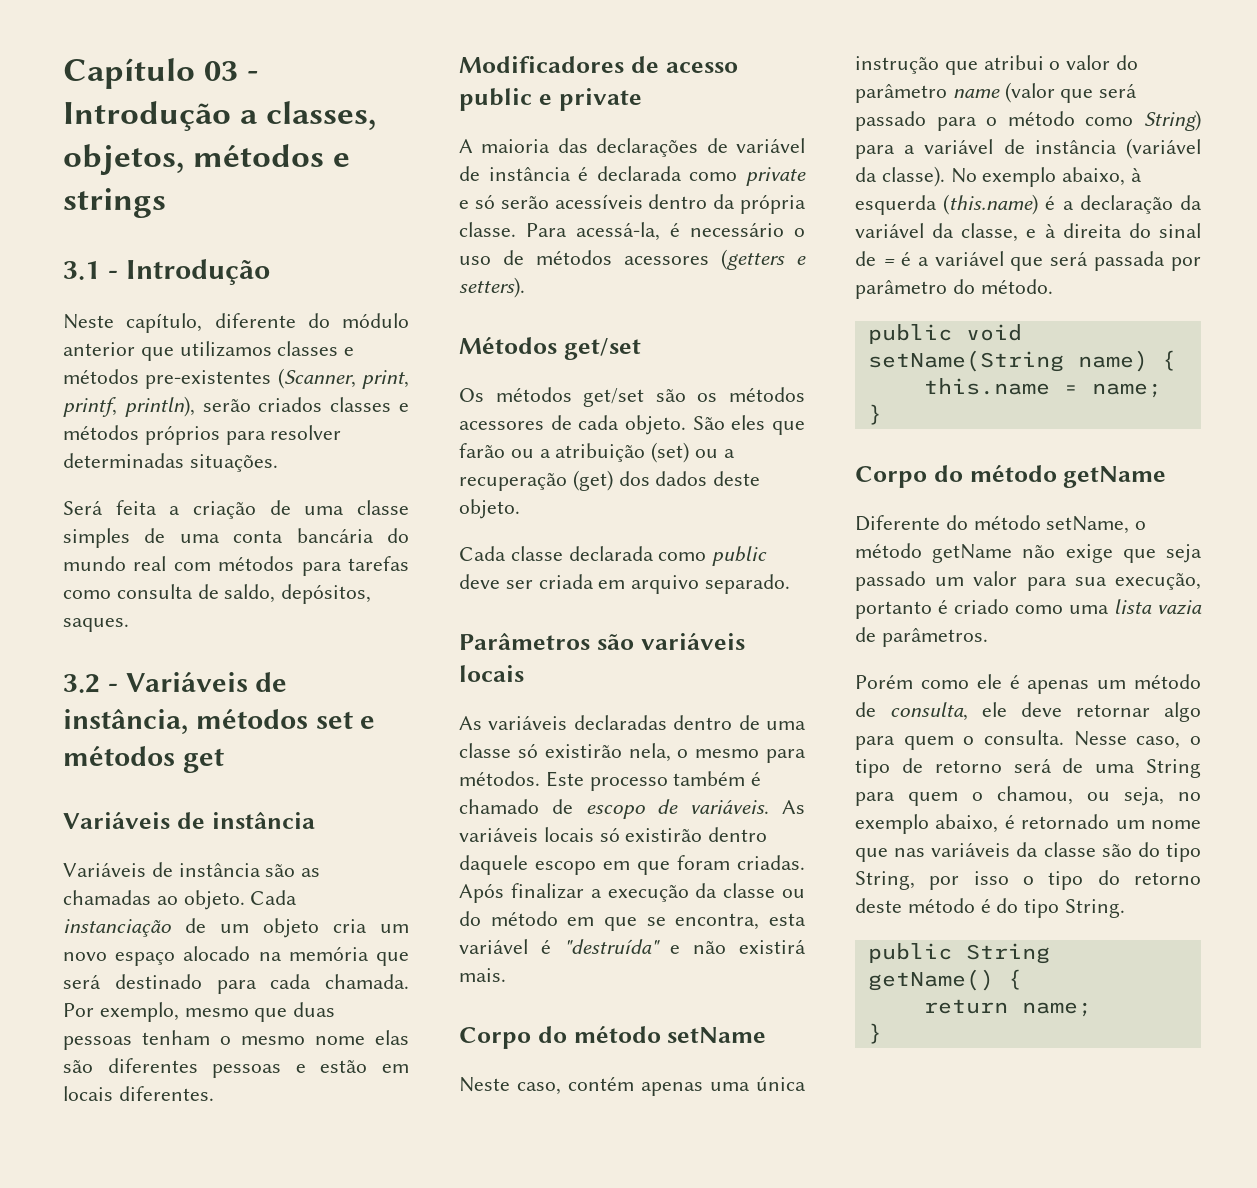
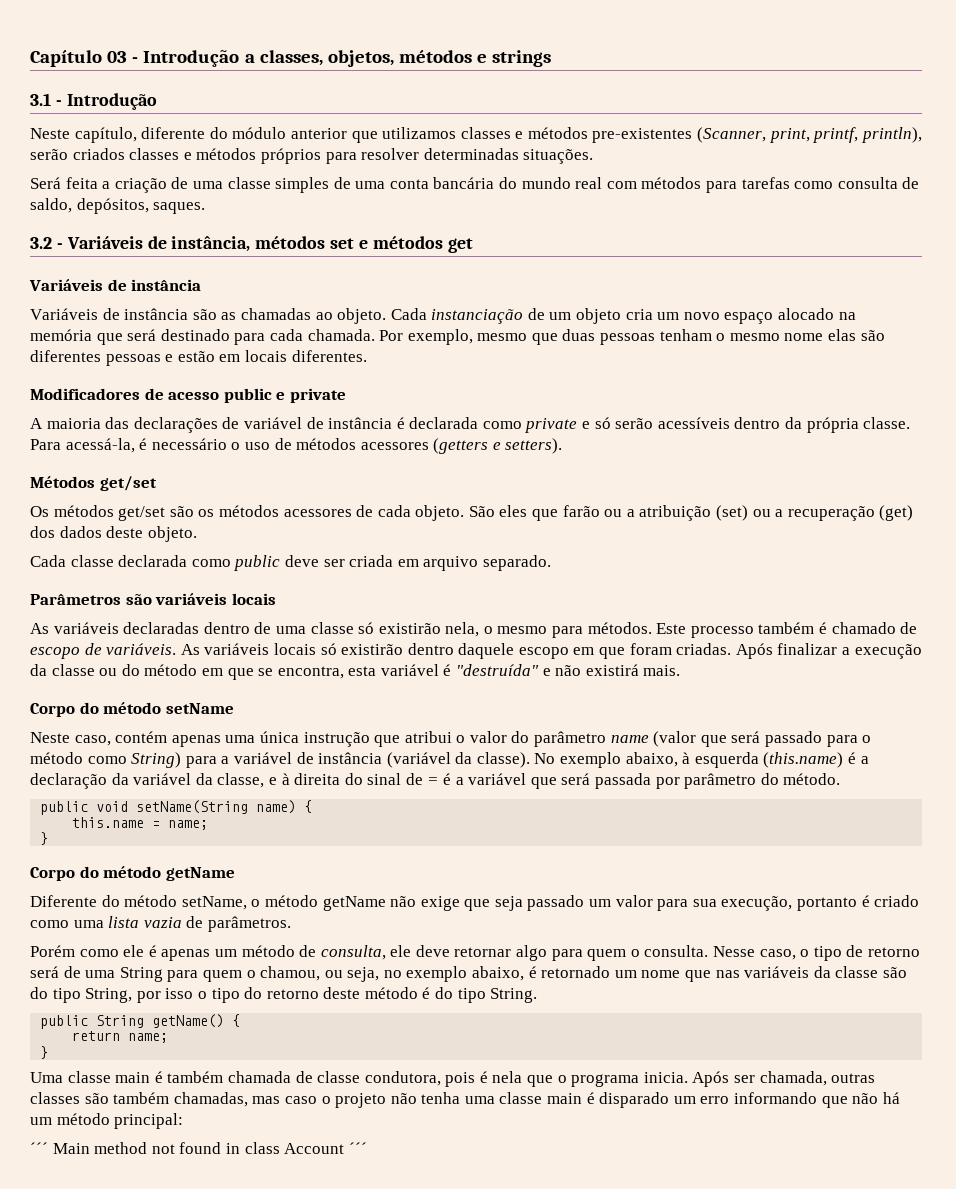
(882, 1033) none -> [30,1071,876,1087] [30,1092,900,1108] [30,1113,184,1129] [30,1142,367,1154] // Uma classe main é também chamada de classe condutora, pois é nela que o programa inicia. Após ser chamada, outras classes são também chamadas, mas caso o projeto não tenha uma classe main é disparado um erro informando que não há um método principal: // ´´´ Main method not found in class Account ´´´

